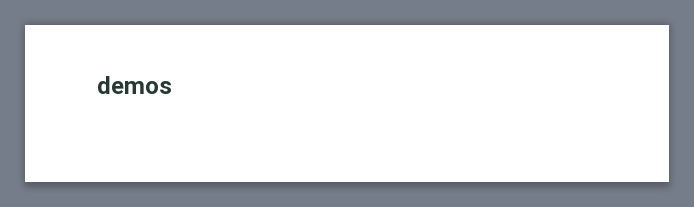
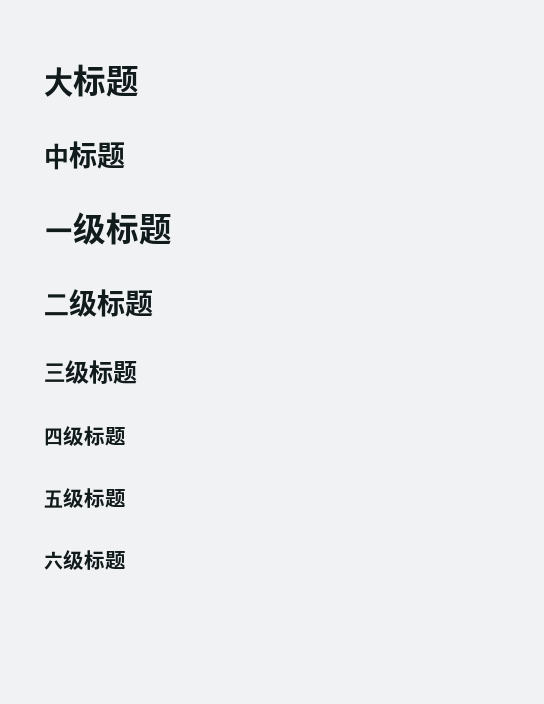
[97,76,172,94] demos -> [44,64,139,97] [44,141,125,170] [44,212,172,245] [44,289,153,317] [44,360,137,384] [44,426,126,446] [44,488,126,508] [44,550,126,570] 大标题 // 中标题 // 一级标题 // 二级标题 // 三级标题 // 四级标题 // 五级标题 // 六级标题

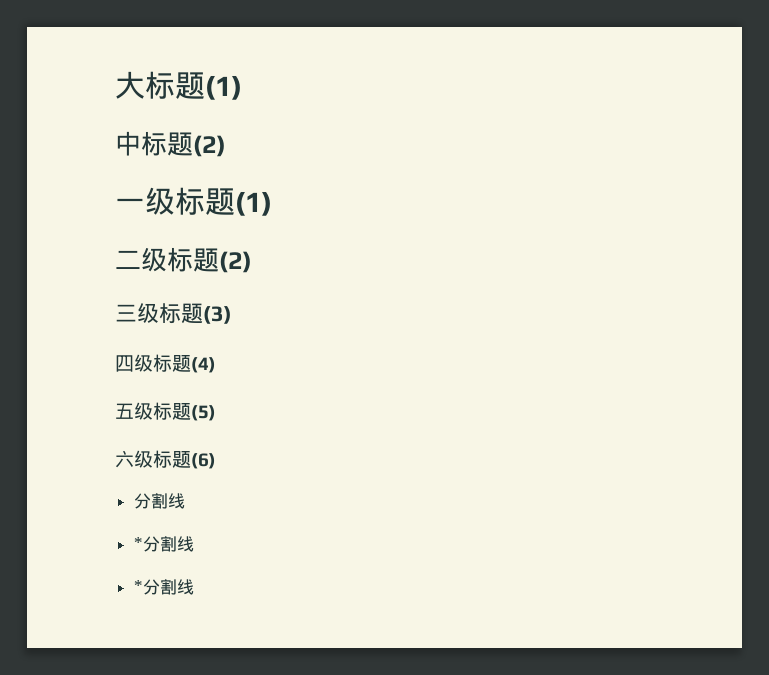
(139, 81) none -> [205,75,242,100] (1)
(125, 155) none -> [193,135,226,157] (2)
(172, 229) none -> [235,191,272,216] (1)
(153, 303) none -> [219,251,252,273] (2)
(137, 372) none -> [203,306,232,324] (3)
(126, 436) none -> [191,357,216,373] (4)
(126, 498) none -> [191,405,216,421] (5)
(126, 560) none -> [191,453,216,469] [133,493,185,509] [133,536,194,552] [133,579,194,595] (6) // 分割线 // *分割线 // *分割线

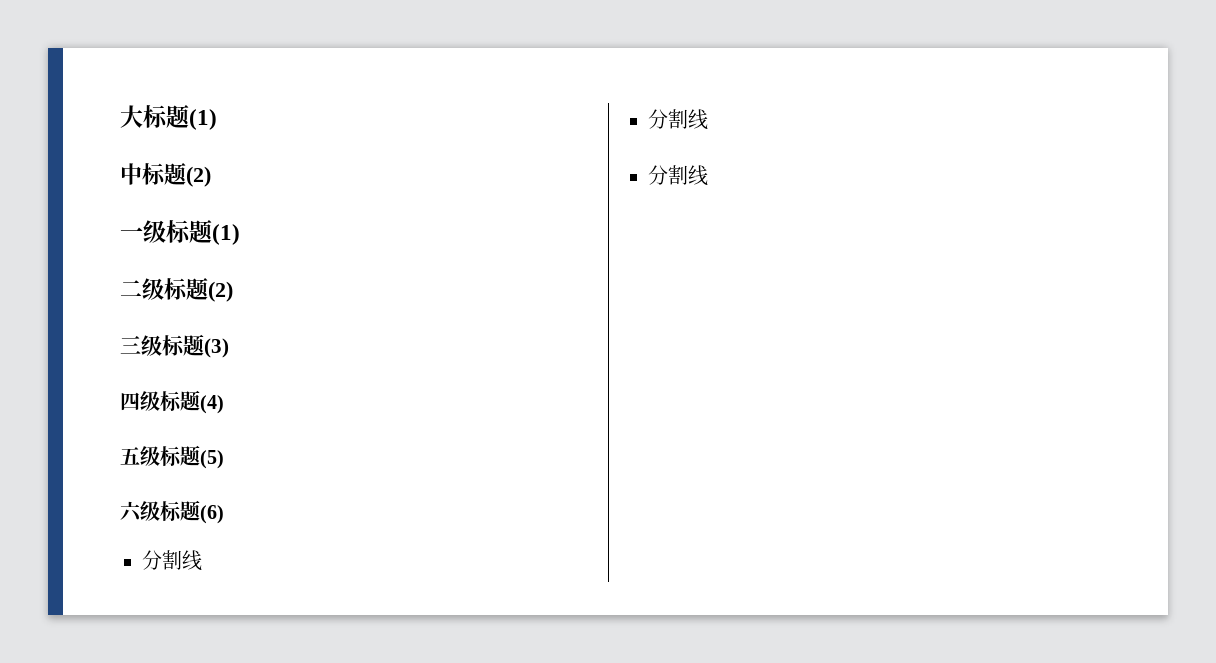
[133,536,194,552] [133,580,143,593] *分割线 // * -> [648,109,708,130] 分割线 //

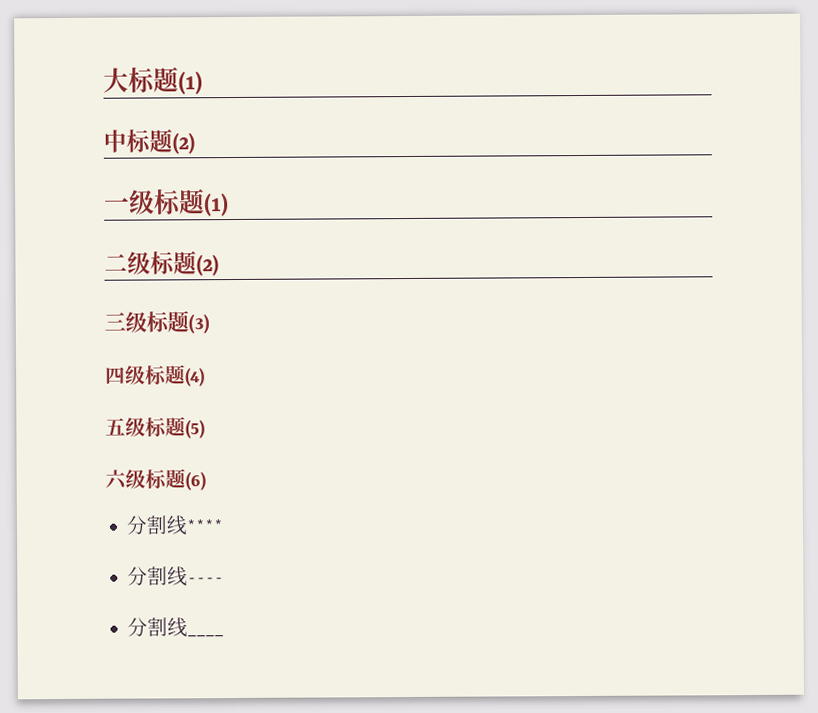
[648,109,708,130] [648,165,708,186] // 分割线 // 分割线 -> [186,519,225,533] [127,566,225,587] [127,617,225,638] **** // 分割线---- // 分割线____

